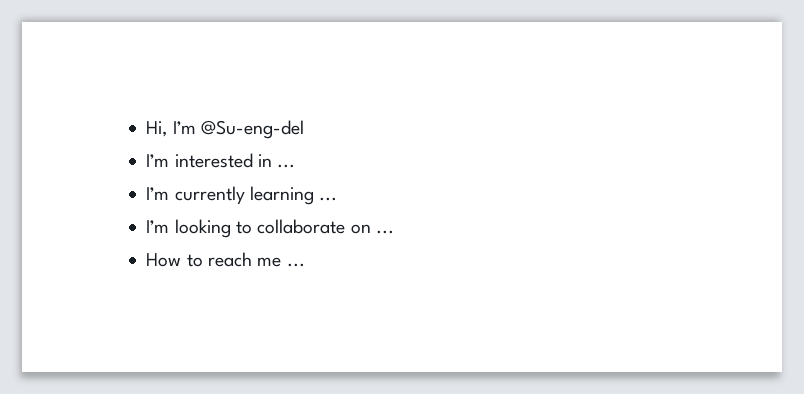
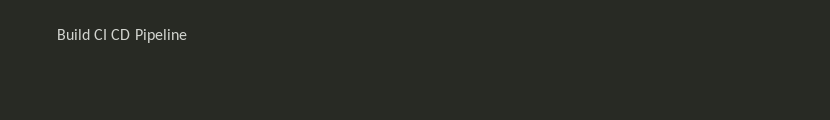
[146,120,304,139] [146,153,296,168] [146,186,338,205] [146,219,394,238] [146,252,305,267] Hi, I’m @Su-eng-del // I’m interested in ... // I’m currently learning ... // I’m looking to collaborate on ... // How to reach me ... -> [57,29,187,43] Build CI CD Pipeline

